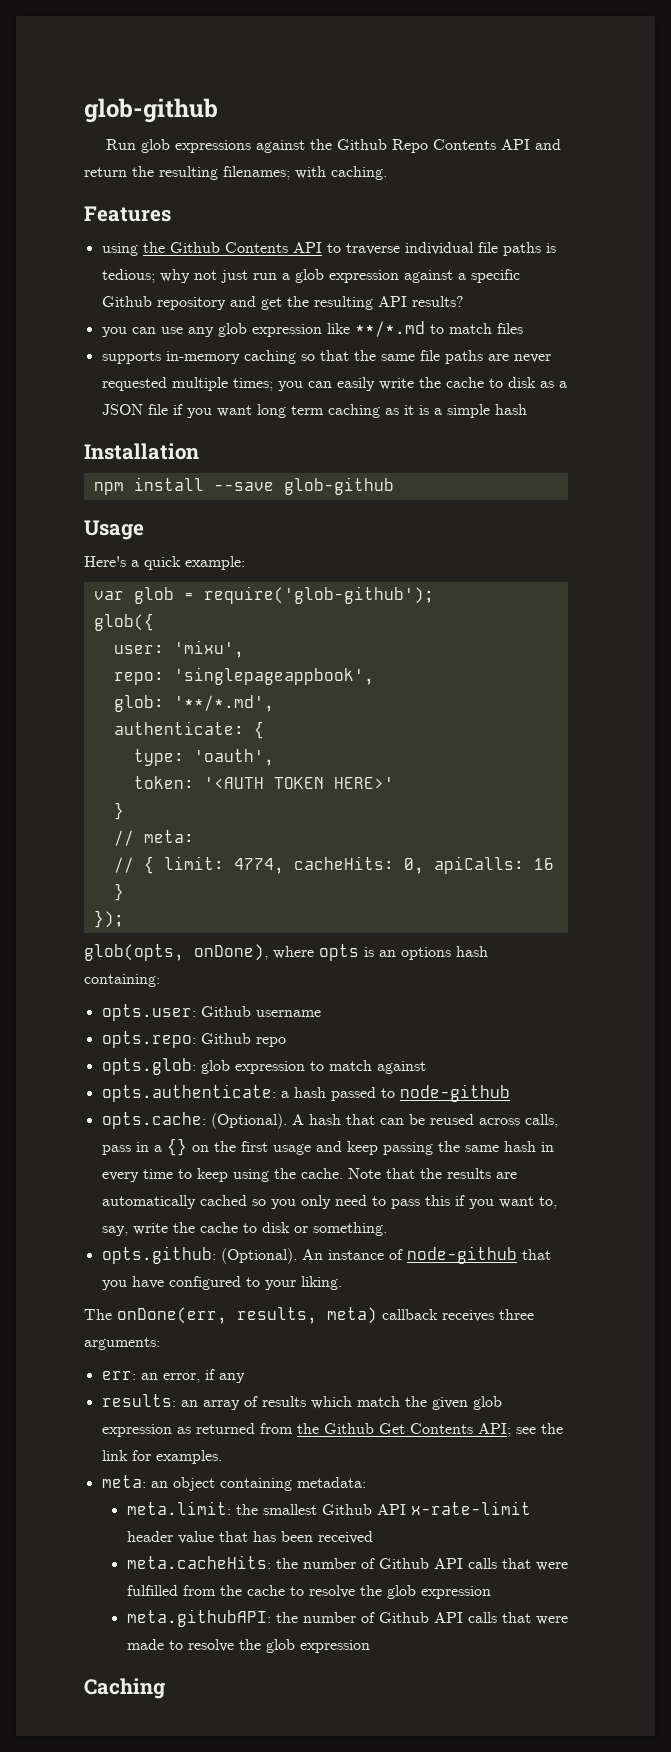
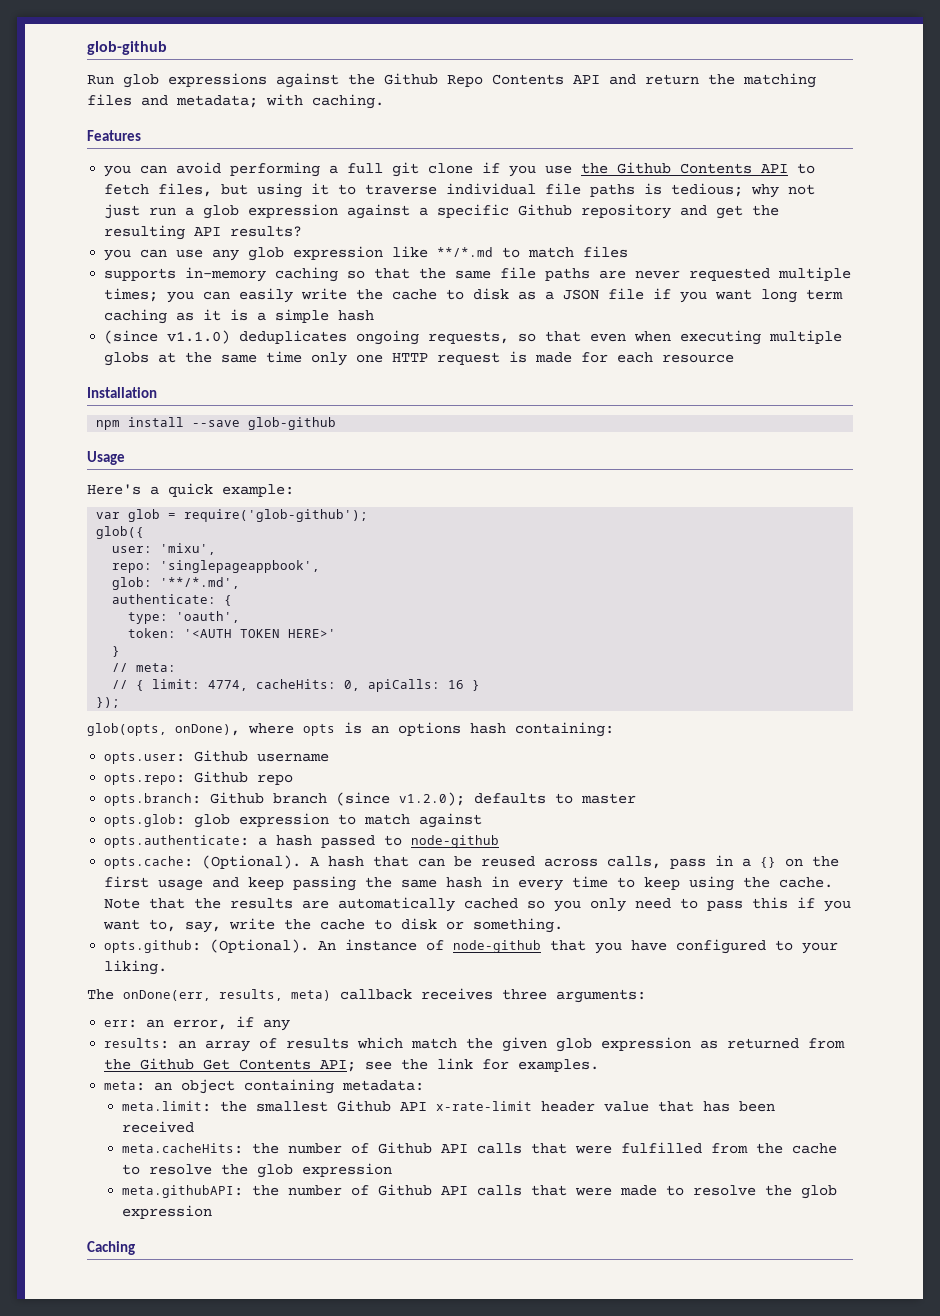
[159,166,290,180] resulting filenames; -> [743,73,816,88] [87,94,258,108] matching files and metadata;
[101,243,138,256] using -> [104,162,573,177] you can avoid performing a full git clone if you use
(341, 248) none -> [104,183,357,198] fetch files, but using it to
(527, 409) none -> [104,330,843,345] [104,351,735,366] // (since v1.1.0) deduplicates ongoing requests, so that even when executing multiple globs at the same time only one HTTP request is made for each resource
(286, 1042) none -> [104,792,637,806] // opts.branch: Github branch (since v1.2.0); defaults to master

